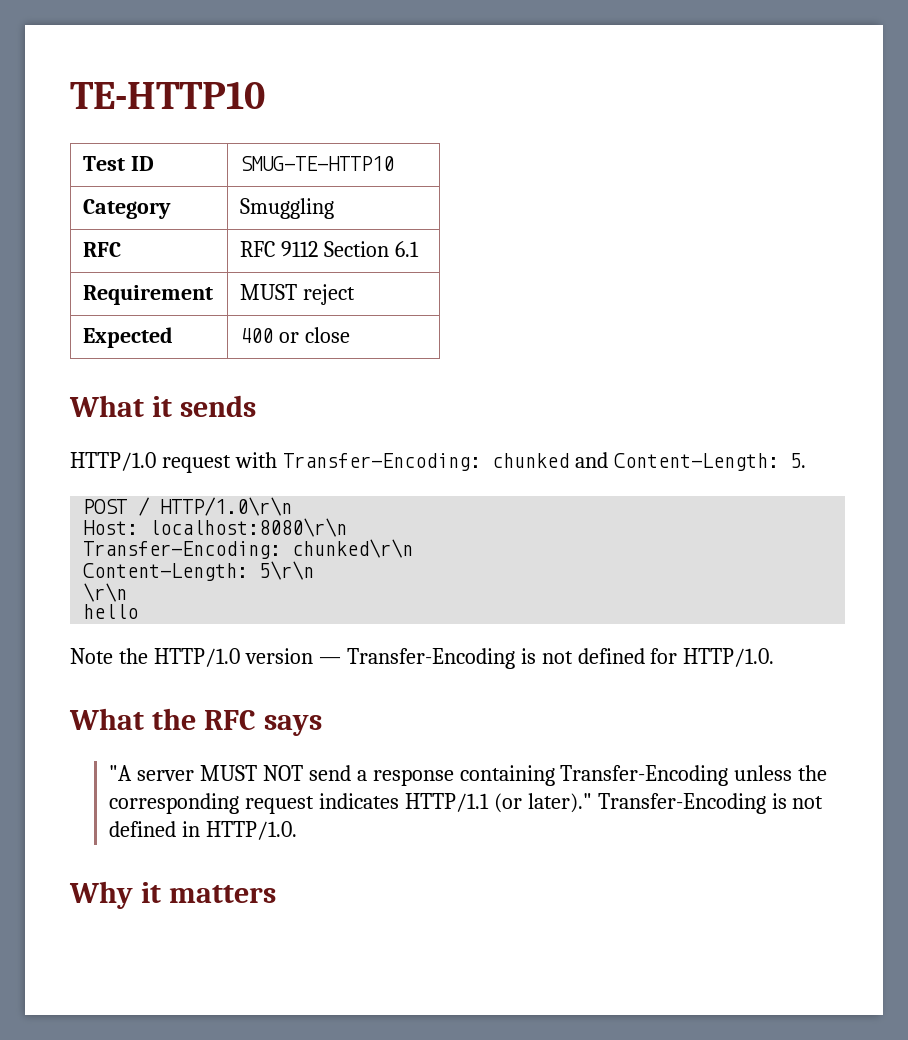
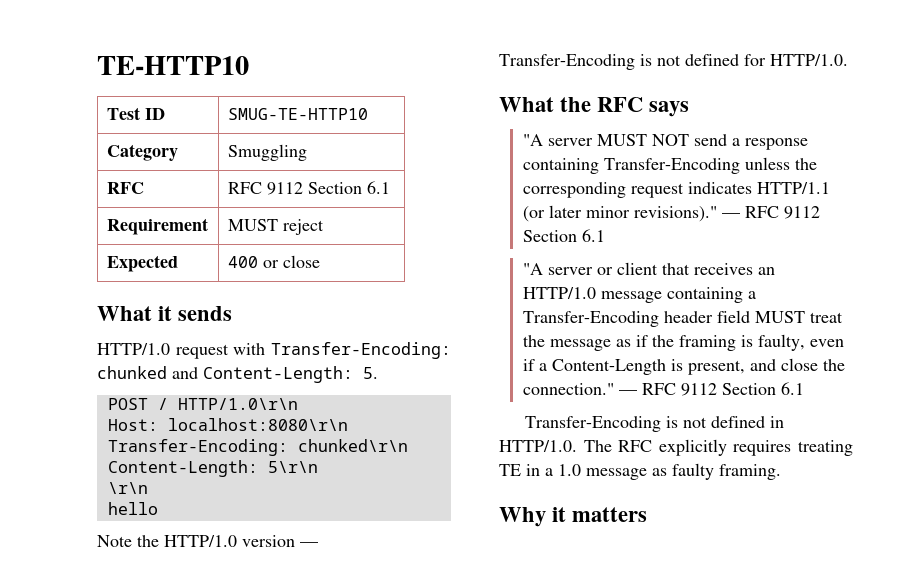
[527,793,592,813] later)." -> [549,205,821,222] [523,229,606,242] [523,262,776,275] [523,287,757,303] [523,310,844,327] [523,334,845,351] [523,358,846,375] [523,382,805,396] later minor revisions)." — RFC 9112 Section 6.1 // "A server or client that receives an HTTP/1.0 message containing a Transfer-Encoding header field MUST treat the message as if the framing is faulty, even if a Content-Length is present, and close the connection." — RFC 9112 Section 6.1 //
(297, 830) none -> [583,439,853,456] [499,463,781,480] The RFC explicitly requires treating TE in a 1.0 message as faulty framing.

